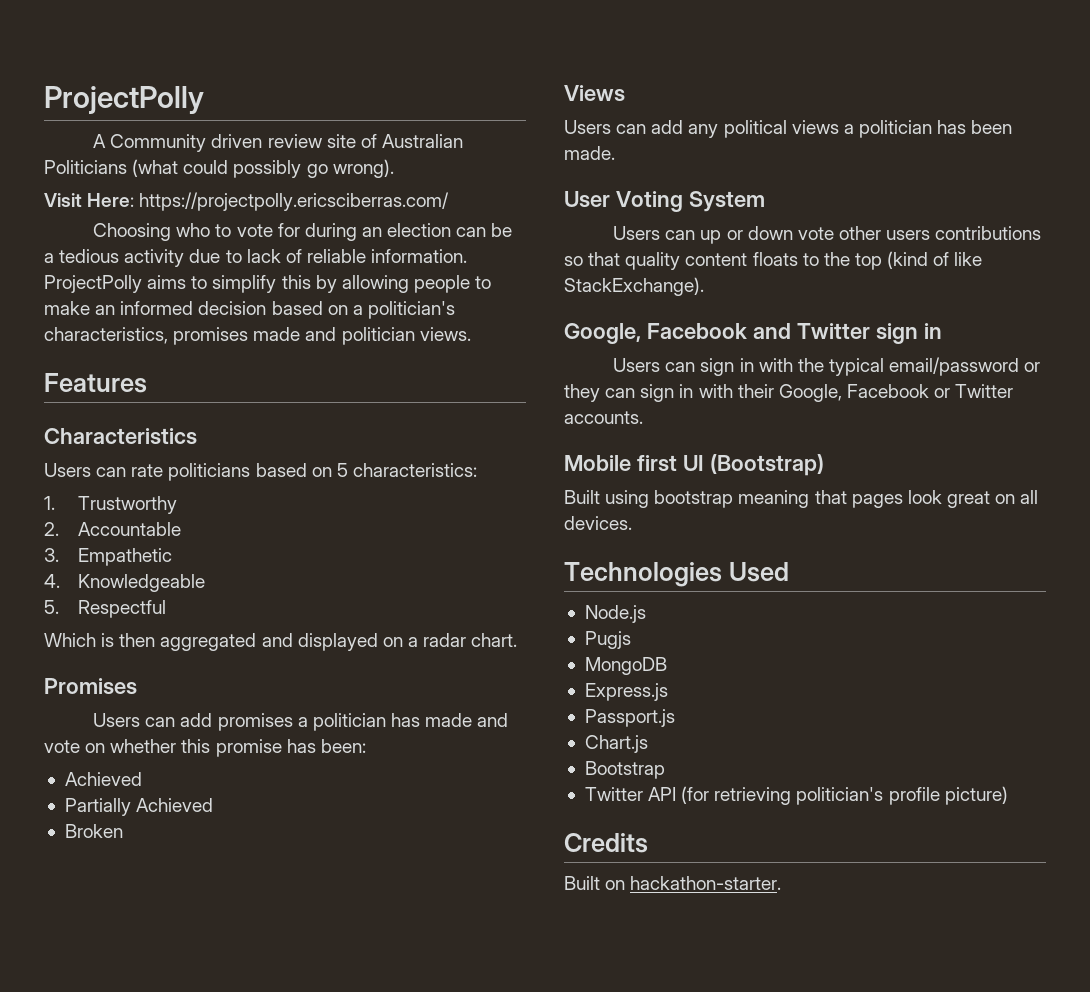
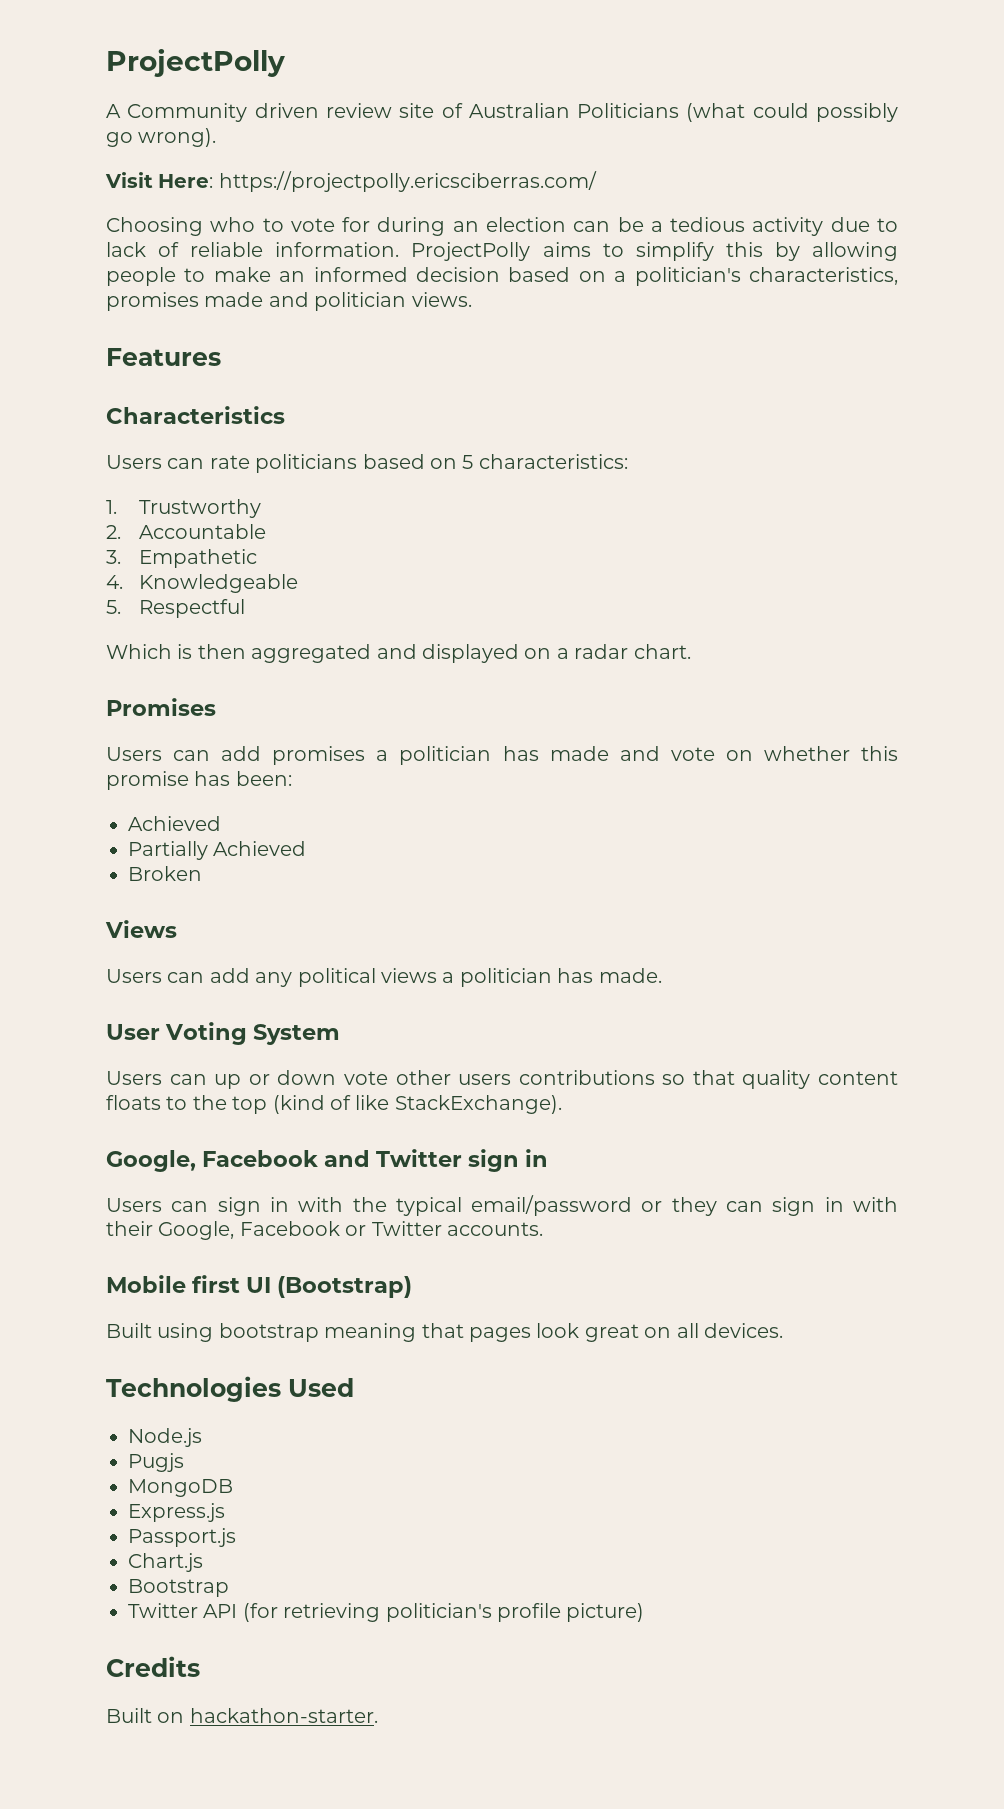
[971,120,1013,134] been -> (594, 975) none

